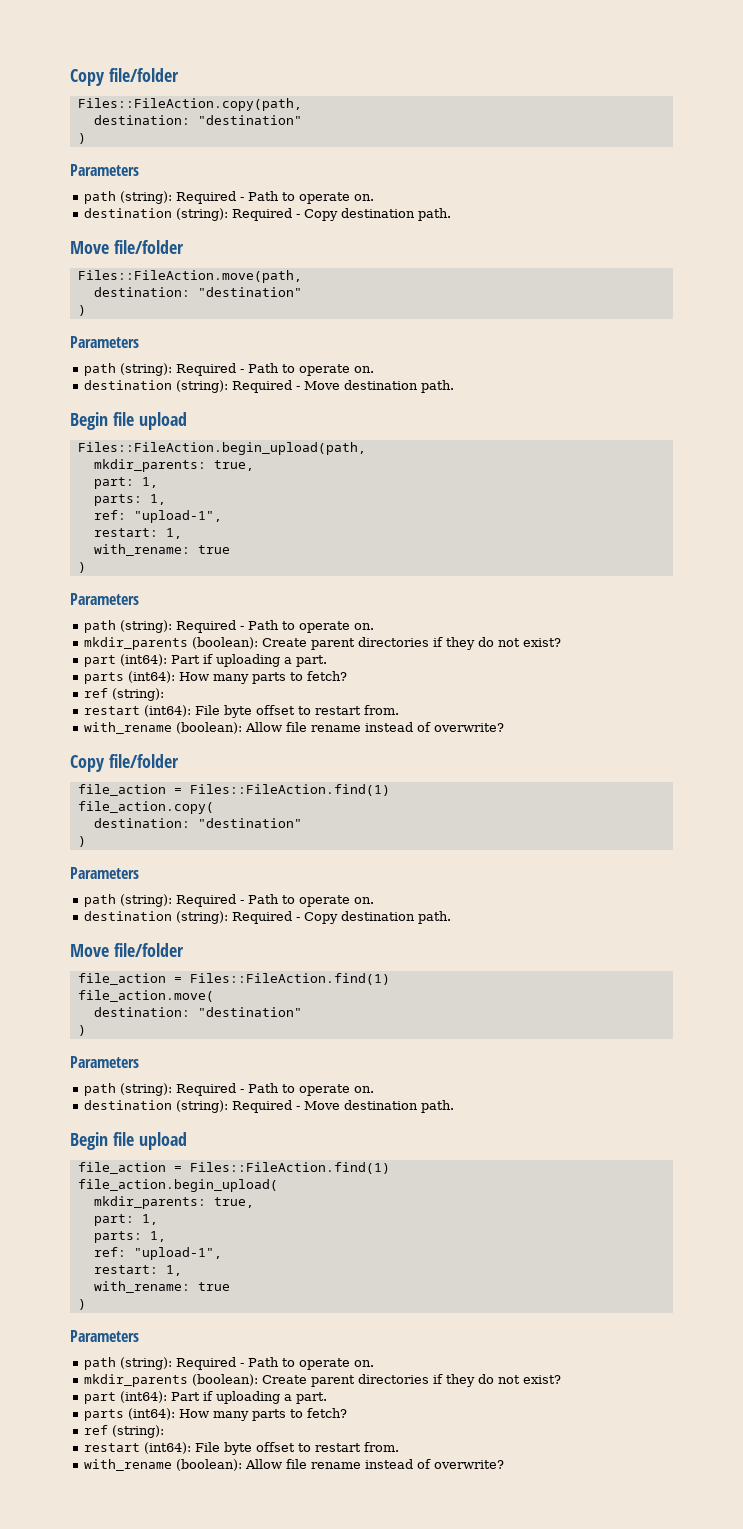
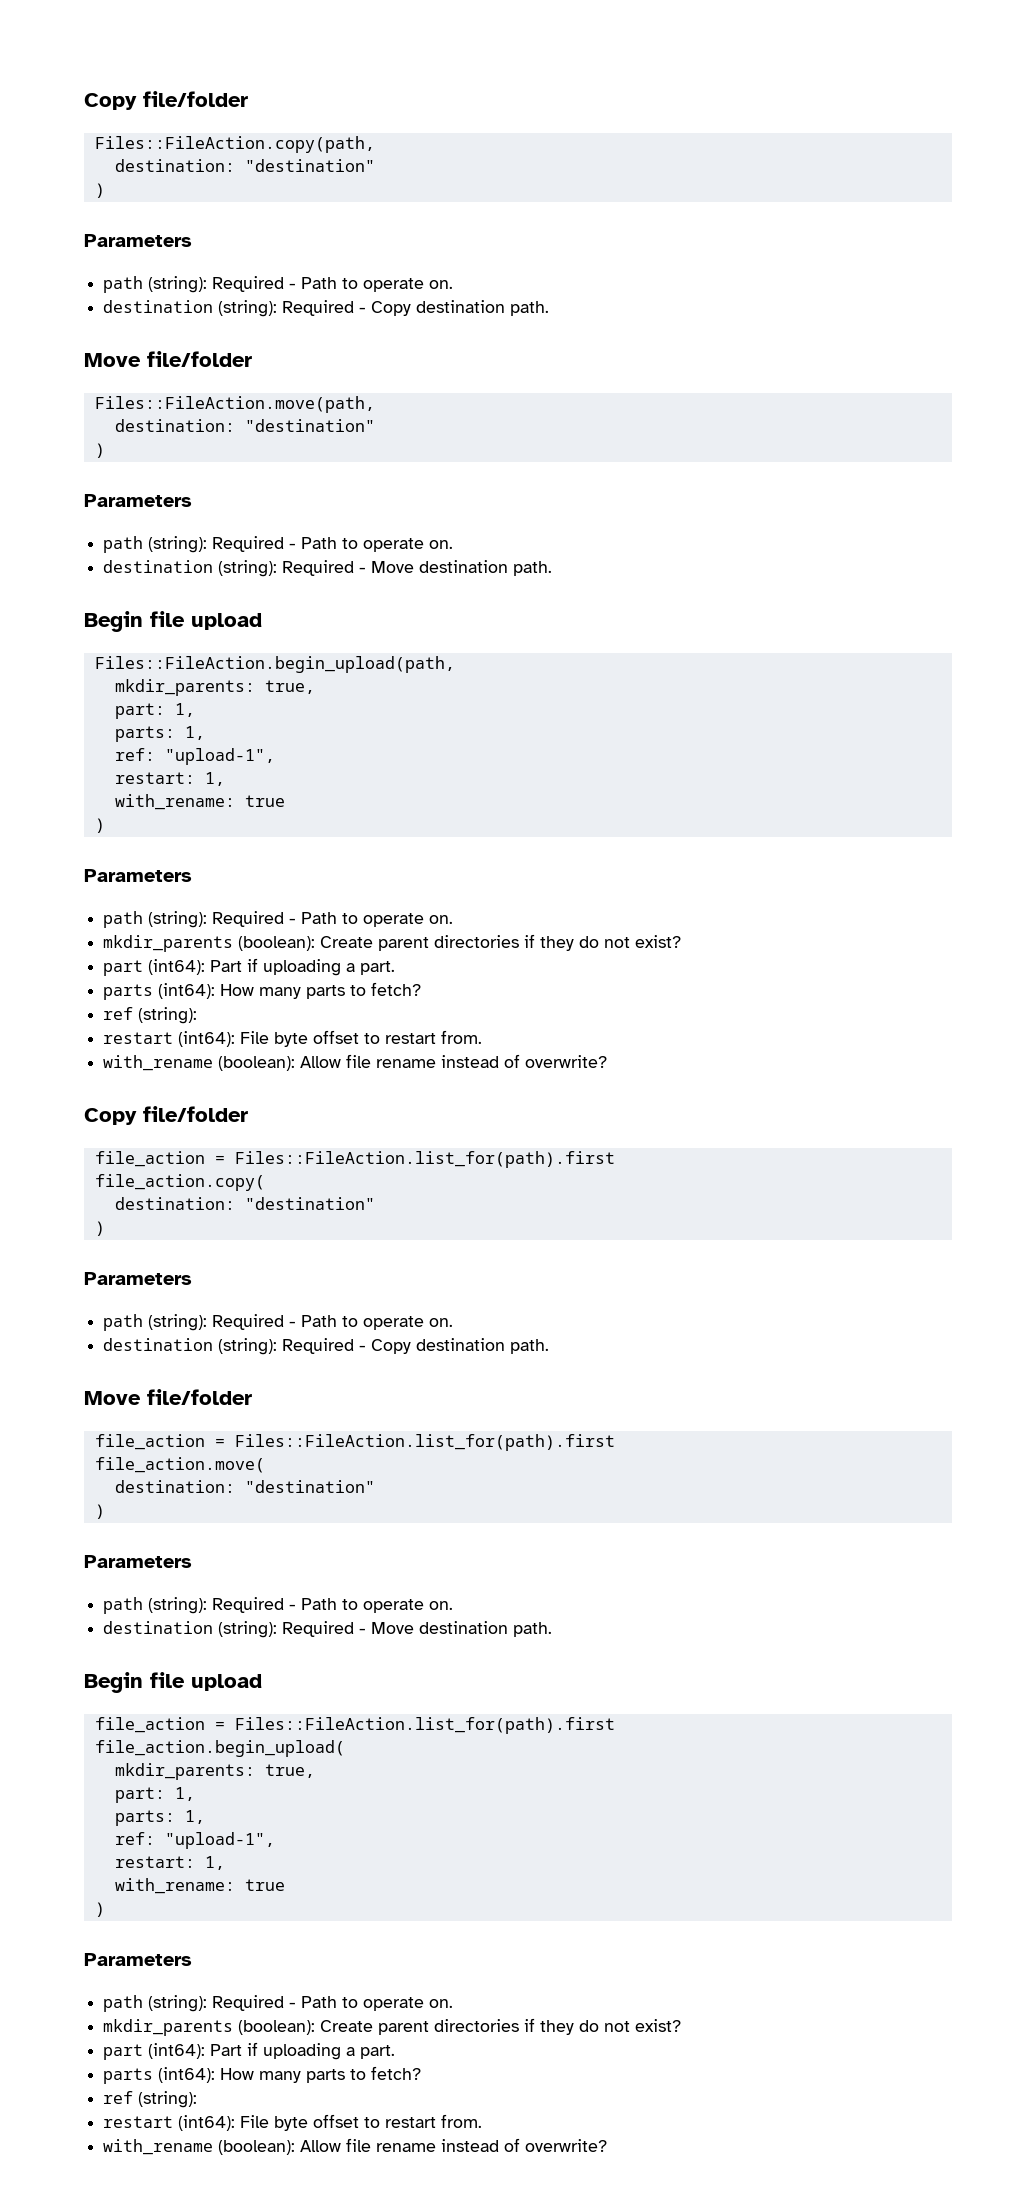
[189,784,390,796] Files::FileAction.find(1) -> [234,1151,615,1168] Files::FileAction.list_for(path).first
[189,973,390,985] Files::FileAction.find(1) -> [234,1434,615,1451] Files::FileAction.list_for(path).first
[189,1162,390,1174] Files::FileAction.find(1) -> [234,1717,615,1734] Files::FileAction.list_for(path).first

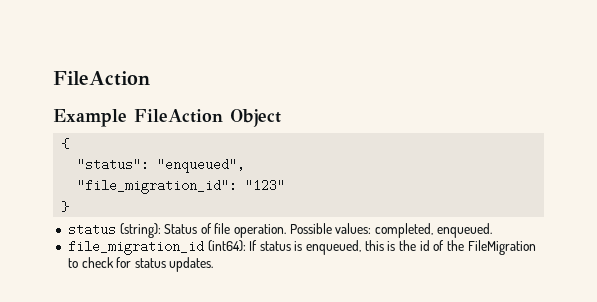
[84,91,248,110] [94,136,375,153] [114,159,375,172] [94,183,105,198] [84,234,192,247] [103,276,454,293] [103,300,550,317] [84,351,252,367] [94,396,375,413] [114,419,375,432] [94,443,105,458] [84,494,192,507] [103,536,454,553] [103,560,553,577] [84,611,262,632] [94,656,455,673] [114,679,315,696] [114,703,195,719] [114,726,205,742] [114,748,275,765] [114,772,225,786] [114,794,285,810] [94,818,105,833] [84,869,192,882] [103,911,454,928] [103,934,682,952] [103,958,396,976] [103,982,422,1000] [103,1007,198,1024] [103,1030,483,1047] [103,1054,608,1071] [84,1106,248,1125] [94,1151,615,1168] [94,1174,265,1191] [114,1197,375,1210] [94,1221,105,1236] [84,1272,192,1285] [103,1314,454,1331] [103,1338,550,1355] [84,1389,252,1405] [94,1434,615,1451] [94,1457,265,1473] [114,1480,375,1493] [94,1504,105,1519] [84,1555,192,1568] [103,1597,454,1614] [103,1621,553,1638] [84,1672,262,1693] [94,1717,615,1734] [94,1740,345,1757] [114,1763,315,1780] [114,1787,195,1803] [114,1810,205,1826] [114,1832,275,1849] [114,1856,225,1870] [114,1878,285,1894] [94,1902,105,1917] [84,1953,192,1966] [103,1995,454,2012] [103,2018,682,2036] [103,2042,396,2060] [103,2066,422,2084] [103,2091,198,2108] [103,2114,483,2131] [103,2138,608,2155] Copy file/folder // Files::FileAction.copy(path, // destination: "destination" // ) // Parameters // path (string): Required - Path to operate on. // destination (string): Required - Copy destination path. // Move file/folder // Files::FileAction.move(path, // destination: "destination" // ) // Parameters // path (string): Required - Path to operate on. // destination (string): Required - Move destination path. // Begin file upload // Files::FileAction.begin_upload(path, // mkdir_parents: true, // part: 1, // parts: 1, // ref: "upload-1", // restart: 1, // with_rename: true // ) // Parameters // path (string): Required - Path to operate on. // mkdir_parents (boolean): Create parent directories if they do not exist? // part (int64): Part if uploading a part. // parts (int64): How many parts to fetch? // ref (string): // restart (int64): File byte offset to restart from. // with_rename (boolean): Allow file rename instead of overwrite? // Copy file/folder // file_action = Files::FileAction.list_for(path).first // file_action.copy( // destination: "destination" // ) // Parameters // path (string): Required - Path to operate on. // destination (string): Required - Copy destination path. // Move file/folder // file_action = Files::FileAction.list_for(path).first // file_action.move( // destination: "destination" // ) // Parameters // path (string): Required - Path to operate on. // destination (string): Required - Move destination path. // Begin file upload // file_action = Files::FileAction.list_for(path).first // file_action.begin_upload( // mkdir_parents: true, // part: 1, // parts: 1, // ref: "upload-1", // restart: 1, // with_rename: true // ) // Parameters // path (string): Required - Path to operate on. // mkdir_parents (boolean): Create parent directories if they do not exist? // part (int64): Part if uploading a part. // parts (int64): How many parts to fetch? // ref (string): // restart (int64): File byte offset to restart from. // with_rename (boolean): Allow file rename instead of overwrite? -> [53,71,150,86] [53,109,281,127] [61,138,70,149] [77,158,246,173] [77,179,286,194] [61,201,70,212] [67,223,492,238] [67,240,536,255] [67,257,214,272] FileAction // Example FileAction Object // { // "status": "enqueued", // "file_migration_id": "123" // } // status (string): Status of file operation. Possible values: completed, enqueued. // file_migration_id (int64): If status is enqueued, this is the id of the FileMigration to check for status updates.

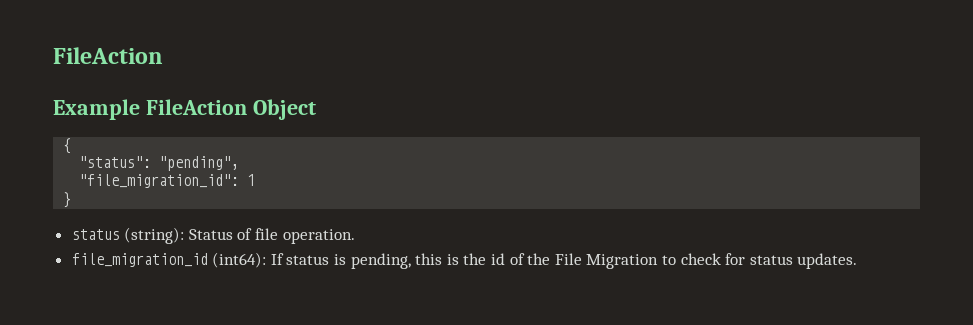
[157,158,246,173] "enqueued", -> [159,156,240,171] "pending",
[245,179,286,192] "123" -> [247,174,256,186] 1
[289,223,492,238] Possible values: completed, enqueued. -> (355, 236) none
[306,240,362,255] enqueued, -> [350,253,411,269] pending,
[467,240,536,255] FileMigration -> [554,253,659,269] File Migration

